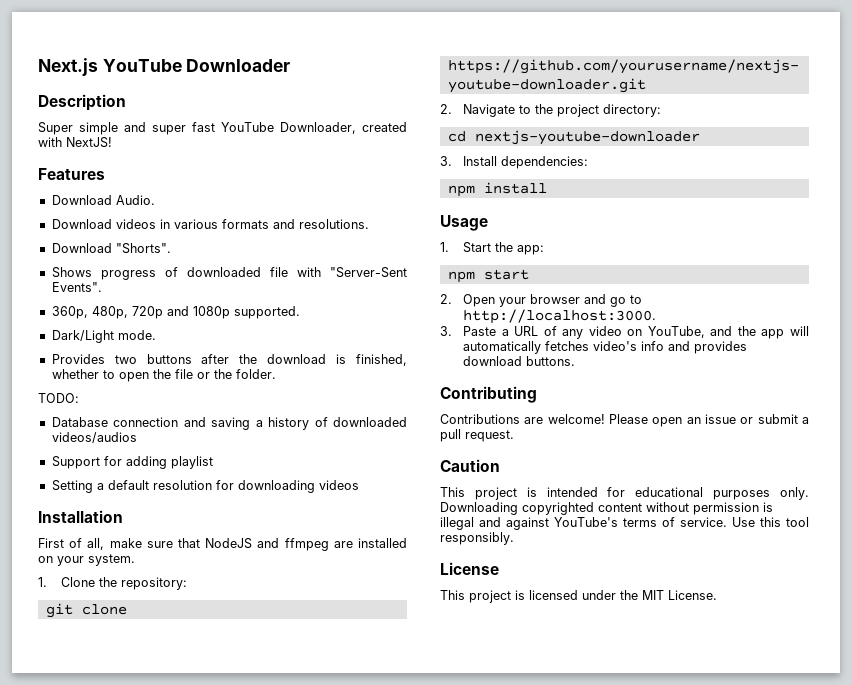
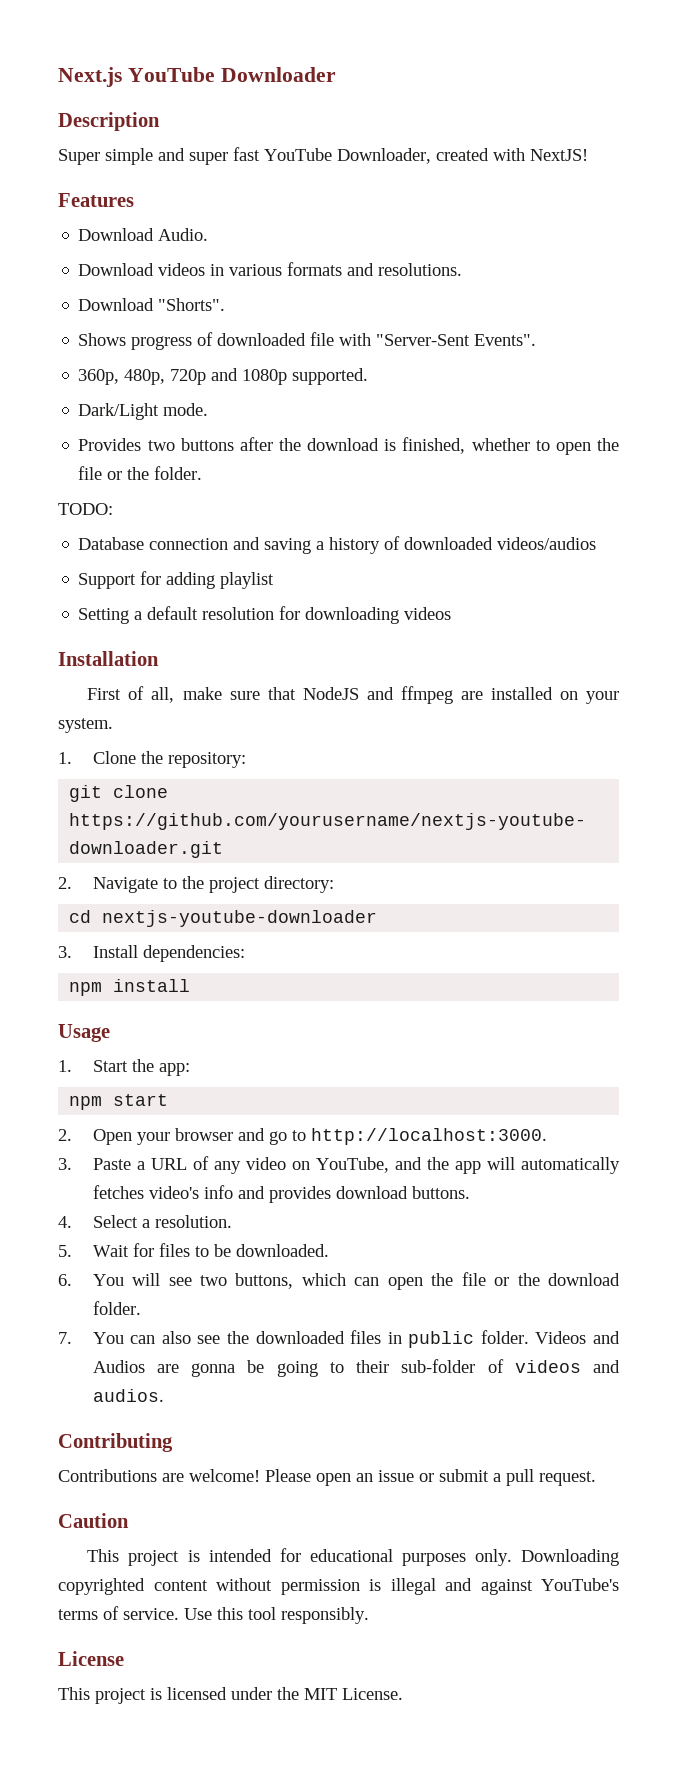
(576, 361) none -> [58,1215,232,1228] [58,1243,329,1257] [58,1272,621,1290] [92,1301,141,1315] [58,1330,620,1348] [92,1359,621,1377] [92,1389,164,1402] // 4. Select a resolution. // 5. Wait for files to be downloaded. // 6. You will see two buttons, which can open the file or the download folder. // 7. You can also see the downloaded files in public folder. Videos and Audios are gonna be going to their sub-folder of videos and audios.

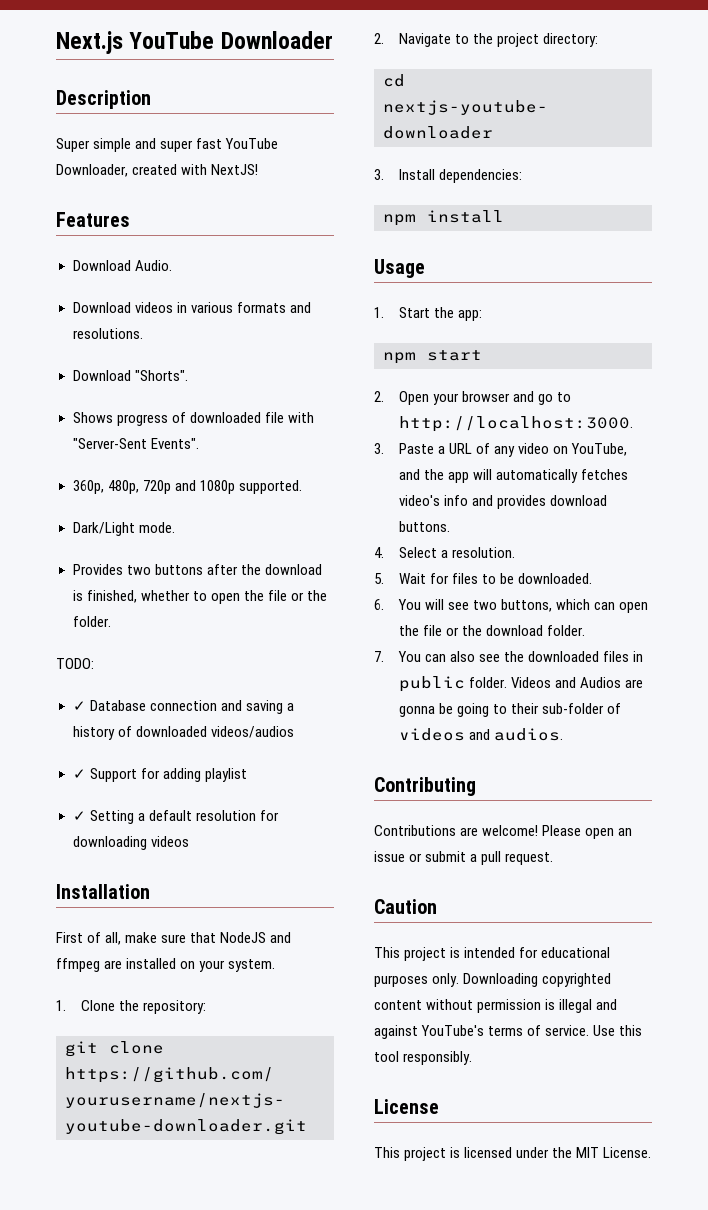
(113, 509) none -> [72,701,86,711] ✓
(597, 543) none -> [72,769,86,779] ✓
(275, 580) none -> [72,811,86,821] ✓

